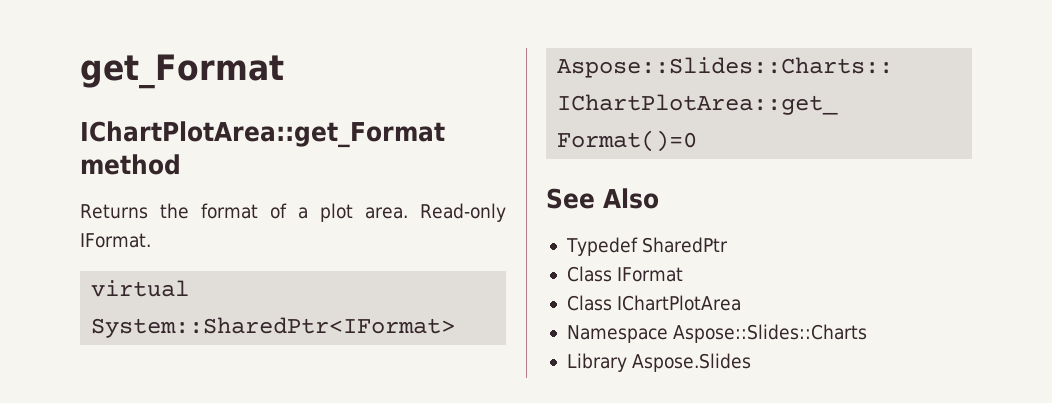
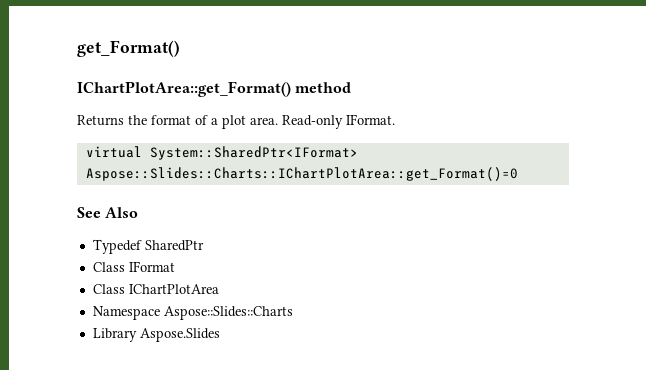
[80,54,284,89] [80,121,445,148] get_Format // IChartPlotArea::get_Format -> [77,40,180,57] [77,81,291,97] get_Format() // IChartPlotArea::get_Format()

